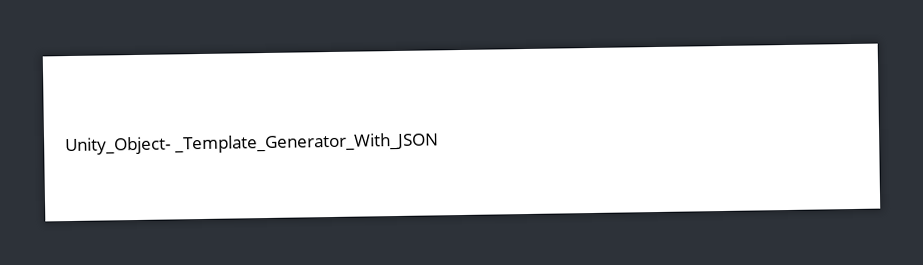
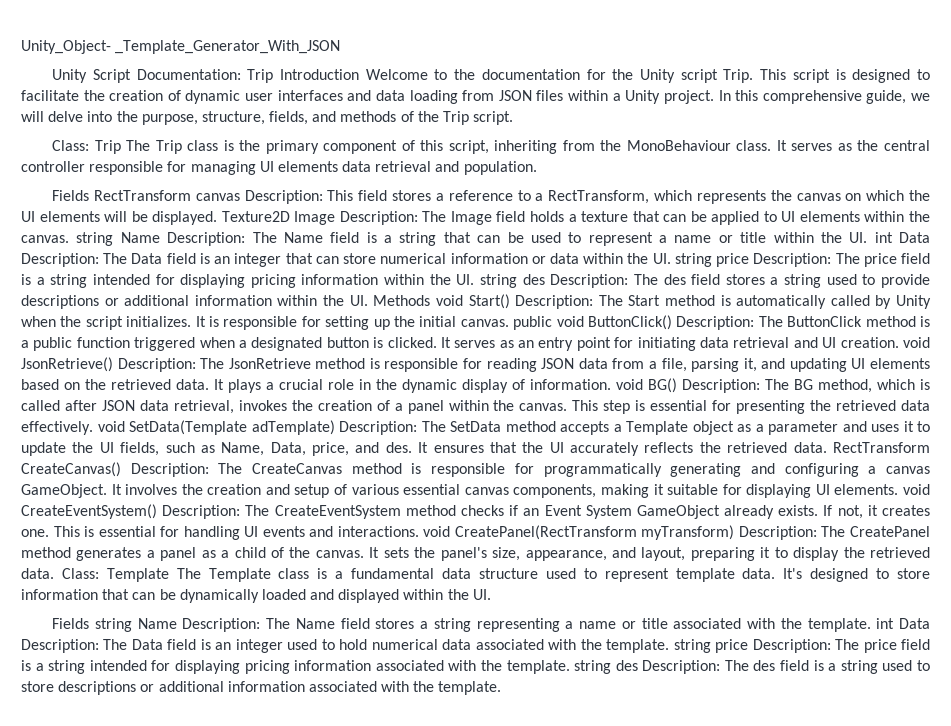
(439, 143) none -> [52,69,930,83] [21,90,930,104] [21,111,514,125] [52,140,930,154] [21,161,537,175] [52,190,930,204] [21,211,930,225] [21,232,930,246] [21,253,931,267] [21,274,930,288] [21,294,931,309] [21,315,930,330] [21,337,931,351] [21,357,930,372] [21,378,930,393] [21,400,931,414] [21,420,930,435] [21,442,931,456] [21,462,931,477] [21,484,930,498] [21,504,930,519] [21,525,930,540] [21,547,930,561] [21,568,931,582] [21,589,491,603] [52,618,930,632] [21,639,931,653] [21,660,931,674] [21,681,502,695] // Unity Script Documentation: Trip Introduction Welcome to the documentation for the Unity script Trip. This script is designed to facilitate the creation of dynamic user interfaces and data loading from JSON files within a Unity project. In this comprehensive guide, we will delve into the purpose, structure, fields, and methods of the Trip script. // Class: Trip The Trip class is the primary component of this script, inheriting from the MonoBehaviour class. It serves as the central controller responsible for managing UI elements data retrieval and population. // Fields RectTransform canvas Description: This field stores a reference to a RectTransform, which represents the canvas on which the UI elements will be displayed. Texture2D Image Description: The Image field holds a texture that can be applied to UI elements within the canvas. string Name Description: The Name field is a string that can be used to represent a name or title within the UI. int Data Description: The Data field is an integer that can store numerical information or data within the UI. string price Description: The price field is a string intended for displaying pricing information within the UI. string des Description: The des field stores a string used to provide descriptions or additional information within the UI. Methods void Start() Description: The Start method is automatically called by Unity when the script initializes. It is responsible for setting up the initial canvas. public void ButtonClick() Description: The ButtonClick method is a public function triggered when a designated button is clicked. It serves as an entry point for initiating data retrieval and UI creation. void JsonRetrieve() Description: The JsonRetrieve method is responsible for reading JSON data from a file, parsing it, and updating UI elements based on the retrieved data. It plays a crucial role in the dynamic display of information. void BG() Description: The BG method, which is called after JSON data retrieval, invokes the creation of a panel within the canvas. This step is essential for presenting the retrieved data effectively. void SetData(Template adTemplate) Description: The SetData method accepts a Template object as a parameter and uses it to update the UI fields, such as Name, Data, price, and des. It ensures that the UI accurately reflects the retrieved data. RectTransform CreateCanvas() Description: The CreateCanvas method is responsible for programmatically generating and configuring a canvas GameObject. It involves the creation and setup of various essential canvas components, making it suitable for displaying UI elements. void CreateEventSystem() Description: The CreateEventSystem method checks if an Event System GameObject already exists. If not, it creates one. This is essential for handling UI events and interactions. void CreatePanel(RectTransform myTransform) Description: The CreatePanel method generates a panel as a child of the canvas. It sets the panel's size, appearance, and layout, preparing it to display the retrieved data. Class: Template The Template class is a fundamental data structure used to represent template data. It's designed to store information that can be dynamically loaded and displayed within the UI. // Fields string Name Description: The Name field stores a string representing a name or title associated with the template. int Data Description: The Data field is an integer used to hold numerical data associated with the template. string price Description: The price field is a string intended for displaying pricing information associated with the template. string des Description: The des field is a string used to store descriptions or additional information associated with the template.

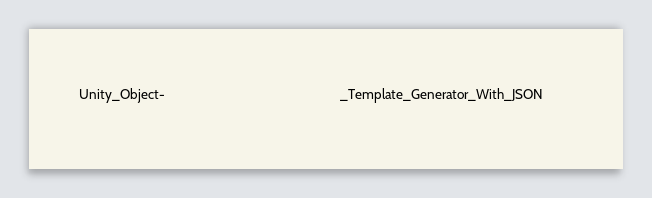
[52,69,930,83] [21,90,930,104] [21,111,514,125] [52,140,930,154] [21,161,537,175] [52,190,930,204] [21,211,930,225] [21,232,930,246] [21,253,931,267] [21,274,930,288] [21,294,931,309] [21,315,930,330] [21,337,931,351] [21,357,930,372] [21,378,930,393] [21,400,931,414] [21,420,930,435] [21,442,931,456] [21,462,931,477] [21,484,930,498] [21,504,930,519] [21,525,930,540] [21,547,930,561] [21,568,931,582] [21,589,491,603] [52,618,930,632] [21,639,931,653] [21,660,931,674] [21,681,502,695] // Unity Script Documentation: Trip Introduction Welcome to the documentation for the Unity script Trip. This script is designed to facilitate the creation of dynamic user interfaces and data loading from JSON files within a Unity project. In this comprehensive guide, we will delve into the purpose, structure, fields, and methods of the Trip script. // Class: Trip The Trip class is the primary component of this script, inheriting from the MonoBehaviour class. It serves as the central controller responsible for managing UI elements data retrieval and population. // Fields RectTransform canvas Description: This field stores a reference to a RectTransform, which represents the canvas on which the UI elements will be displayed. Texture2D Image Description: The Image field holds a texture that can be applied to UI elements within the canvas. string Name Description: The Name field is a string that can be used to represent a name or title within the UI. int Data Description: The Data field is an integer that can store numerical information or data within the UI. string price Description: The price field is a string intended for displaying pricing information within the UI. string des Description: The des field stores a string used to provide descriptions or additional information within the UI. Methods void Start() Description: The Start method is automatically called by Unity when the script initializes. It is responsible for setting up the initial canvas. public void ButtonClick() Description: The ButtonClick method is a public function triggered when a designated button is clicked. It serves as an entry point for initiating data retrieval and UI creation. void JsonRetrieve() Description: The JsonRetrieve method is responsible for reading JSON data from a file, parsing it, and updating UI elements based on the retrieved data. It plays a crucial role in the dynamic display of information. void BG() Description: The BG method, which is called after JSON data retrieval, invokes the creation of a panel within the canvas. This step is essential for presenting the retrieved data effectively. void SetData(Template adTemplate) Description: The SetData method accepts a Template object as a parameter and uses it to update the UI fields, such as Name, Data, price, and des. It ensures that the UI accurately reflects the retrieved data. RectTransform CreateCanvas() Description: The CreateCanvas method is responsible for programmatically generating and configuring a canvas GameObject. It involves the creation and setup of various essential canvas components, making it suitable for displaying UI elements. void CreateEventSystem() Description: The CreateEventSystem method checks if an Event System GameObject already exists. If not, it creates one. This is essential for handling UI events and interactions. void CreatePanel(RectTransform myTransform) Description: The CreatePanel method generates a panel as a child of the canvas. It sets the panel's size, appearance, and layout, preparing it to display the retrieved data. Class: Template The Template class is a fundamental data structure used to represent template data. It's designed to store information that can be dynamically loaded and displayed within the UI. // Fields string Name Description: The Name field stores a string representing a name or title associated with the template. int Data Description: The Data field is an integer used to hold numerical data associated with the template. string price Description: The price field is a string intended for displaying pricing information associated with the template. string des Description: The des field is a string used to store descriptions or additional information associated with the template. -> (543, 95) none

